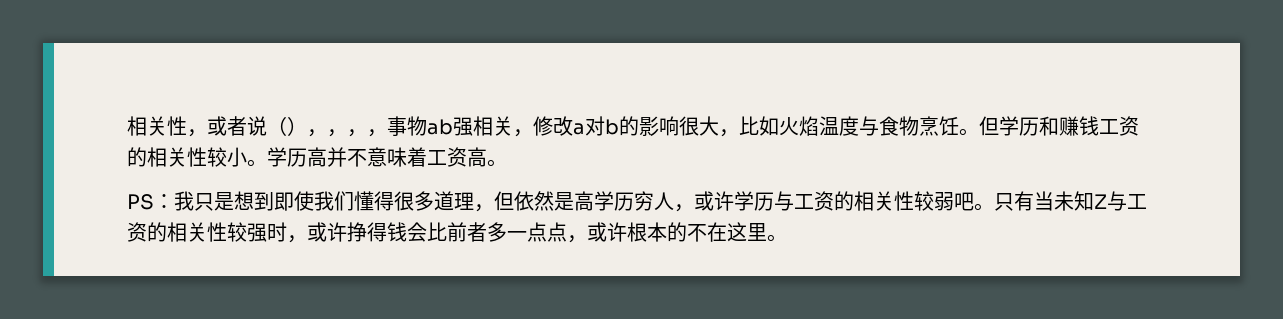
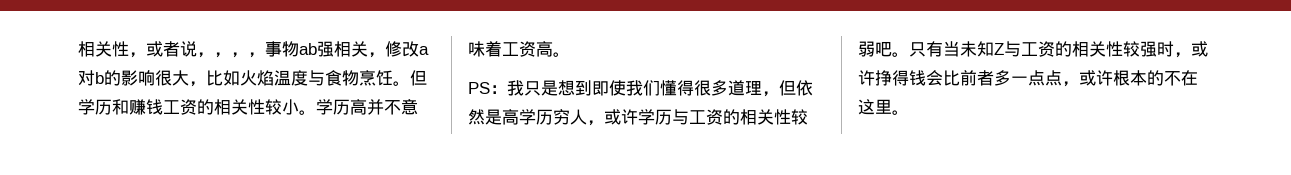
[267,116,307,136] （） -> (197, 49) none

